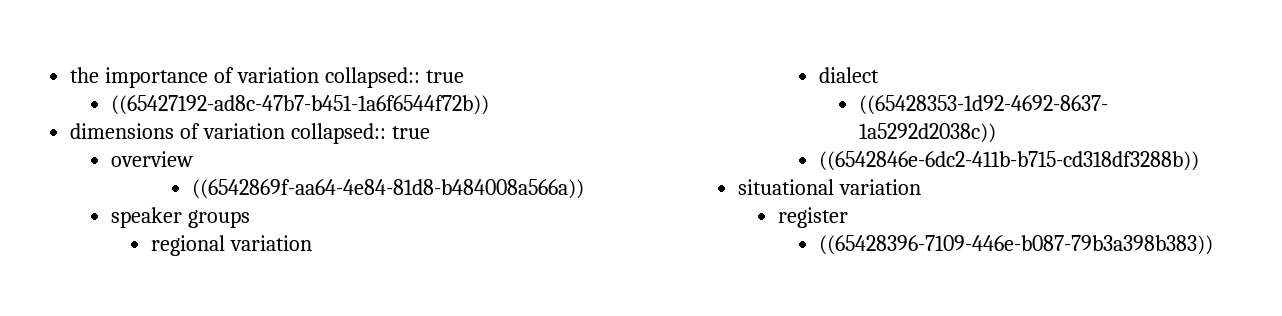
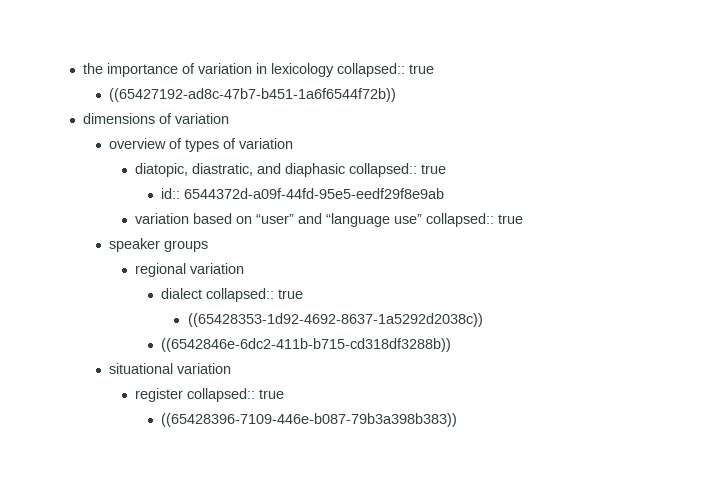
(320, 75) none -> [255,63,334,77] in lexicology
[291,123,430,144] [110,151,193,167] [191,179,584,199] collapsed:: true // overview // ((6542869f-aa64-4e84-81d8-b484008a566a)) -> [109,138,294,152] [135,163,447,177] [161,188,445,199] [135,213,524,227] // overview of types of variation // diatopic, diastratic, and diaphasic collapsed:: true // id:: 6544372d-a09f-44fd-95e5-eedf29f8e9ab // variation based on “user” and “language use” collapsed:: true
(879, 75) none -> [206,288,304,302] collapsed:: true
(849, 217) none -> [187,388,285,402] collapsed:: true

